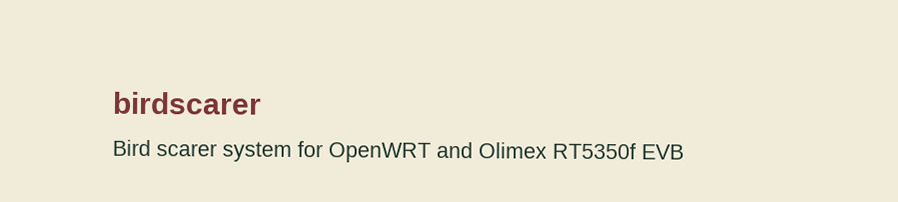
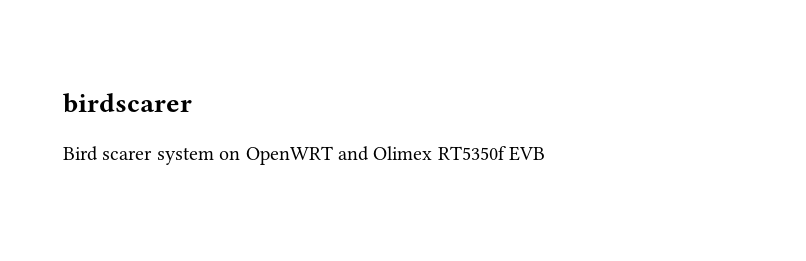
[297,140,323,158] for -> [219,150,241,160] on

